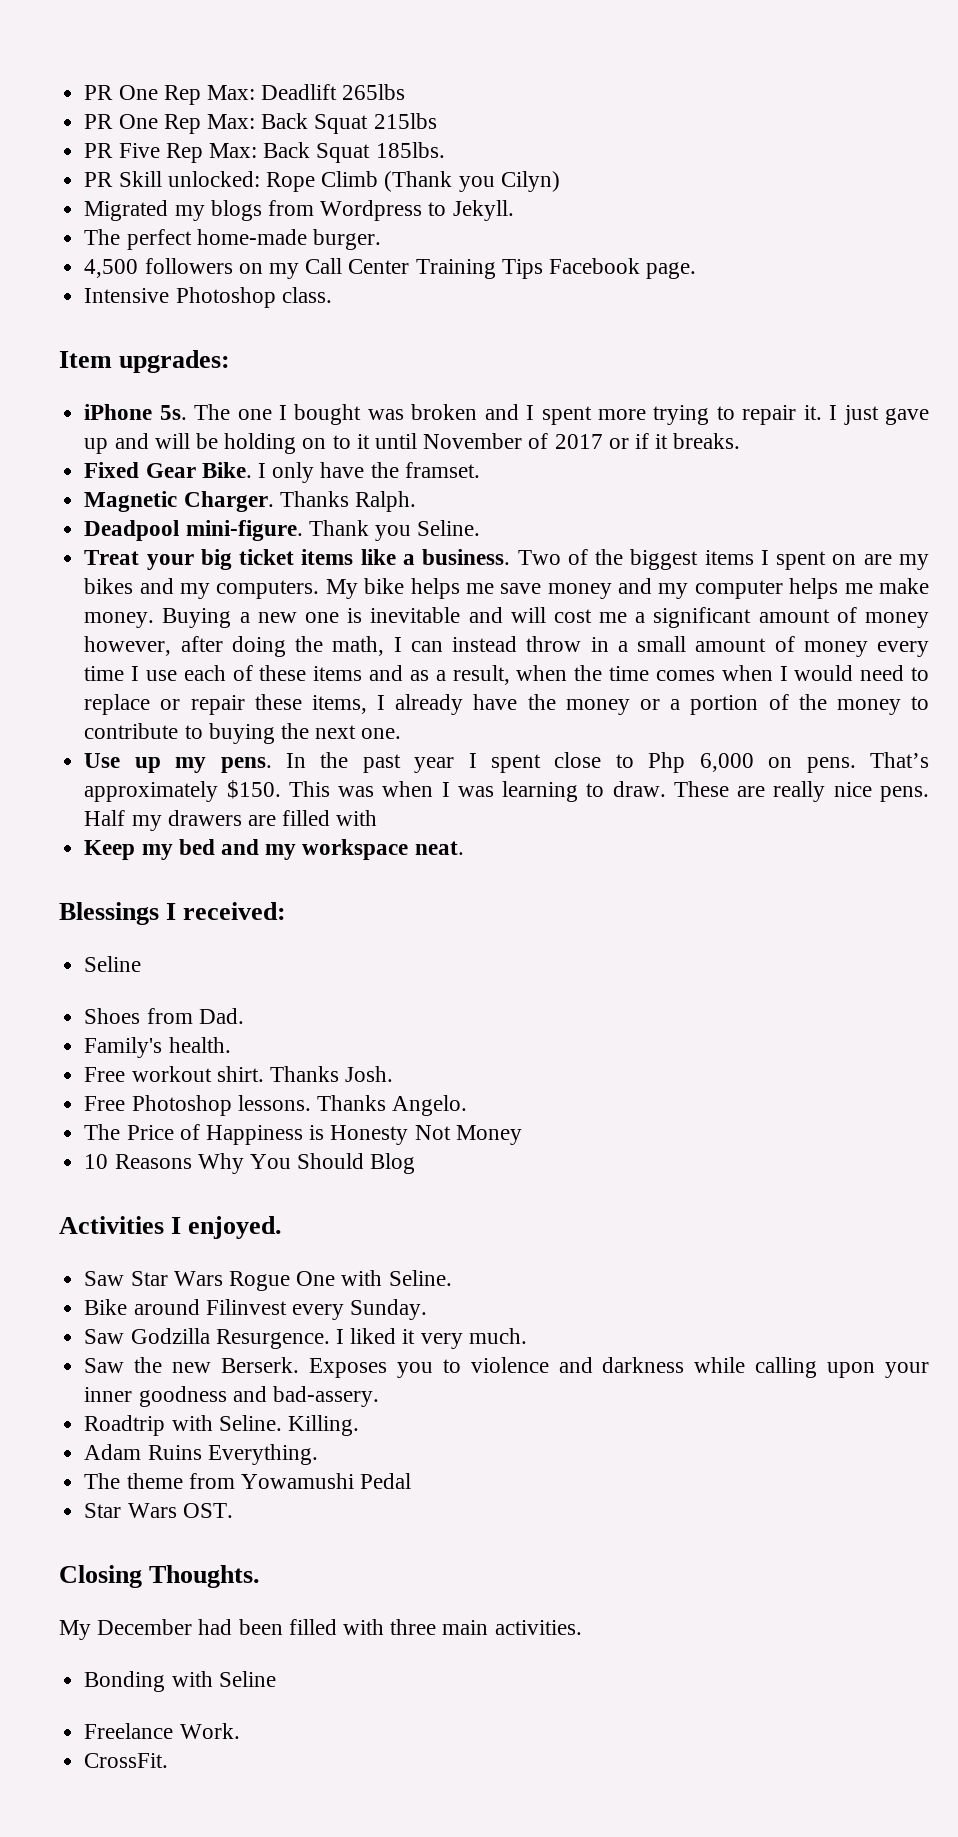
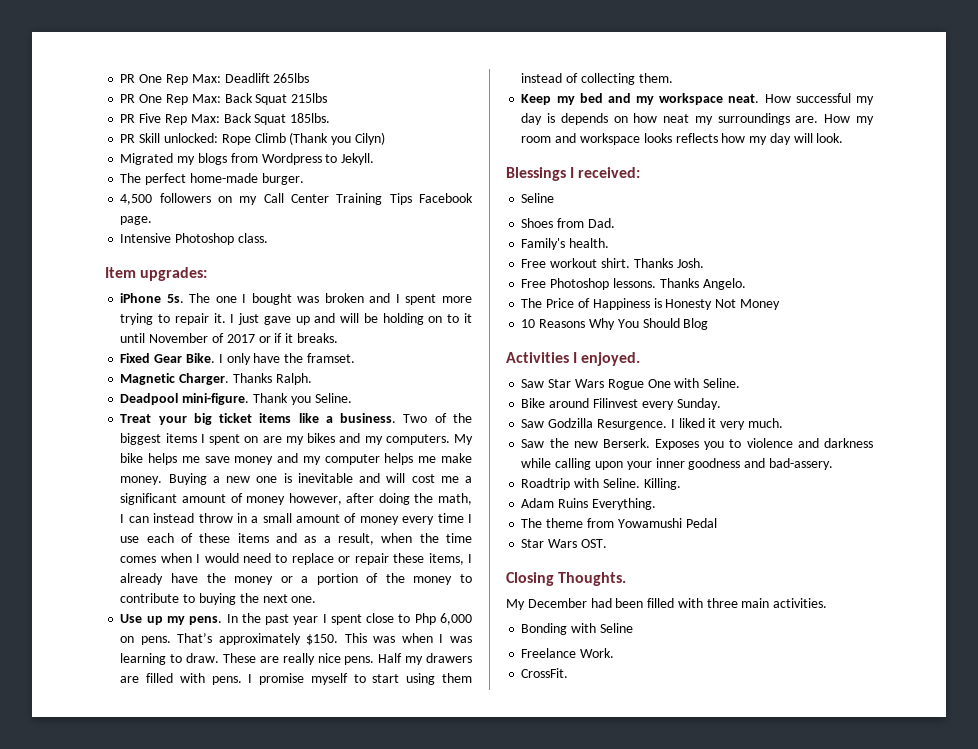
(378, 818) none -> [211,673,472,685] [521,73,673,85] pens. I promise myself to start using them instead of collecting them.
(464, 848) none -> [764,93,874,105] [521,113,874,125] [521,133,844,145] How successful my day is depends on how neat my surroundings are. How my room and workspace looks reflects how my day will look.

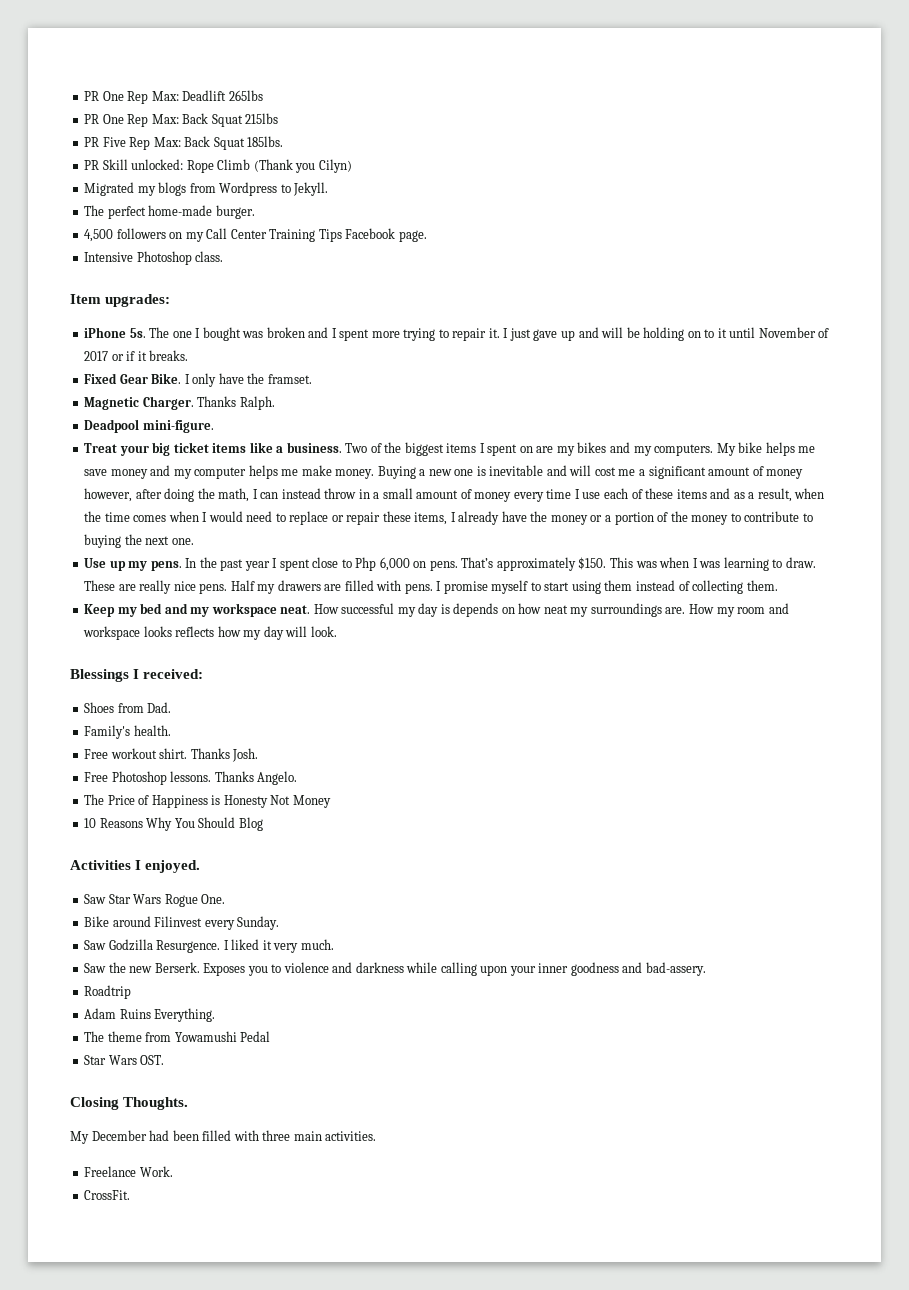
[252,393,352,405] Thank you Seline. -> (214, 426) none
[521,193,555,203] // Seline -> (204, 674) none
[647,378,741,388] One with Seline. -> [201,894,226,904] One.
[574,478,681,490] with Seline. Killing. -> (132, 992) none
[521,623,633,635] // Bonding with Seline -> (377, 1136) none

